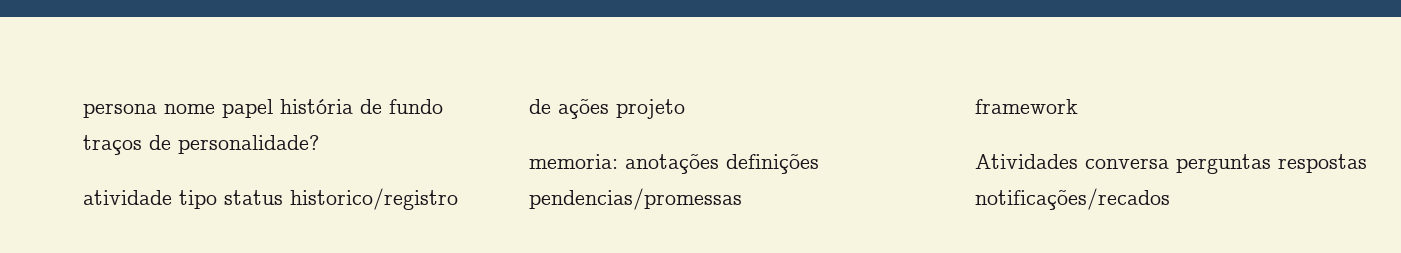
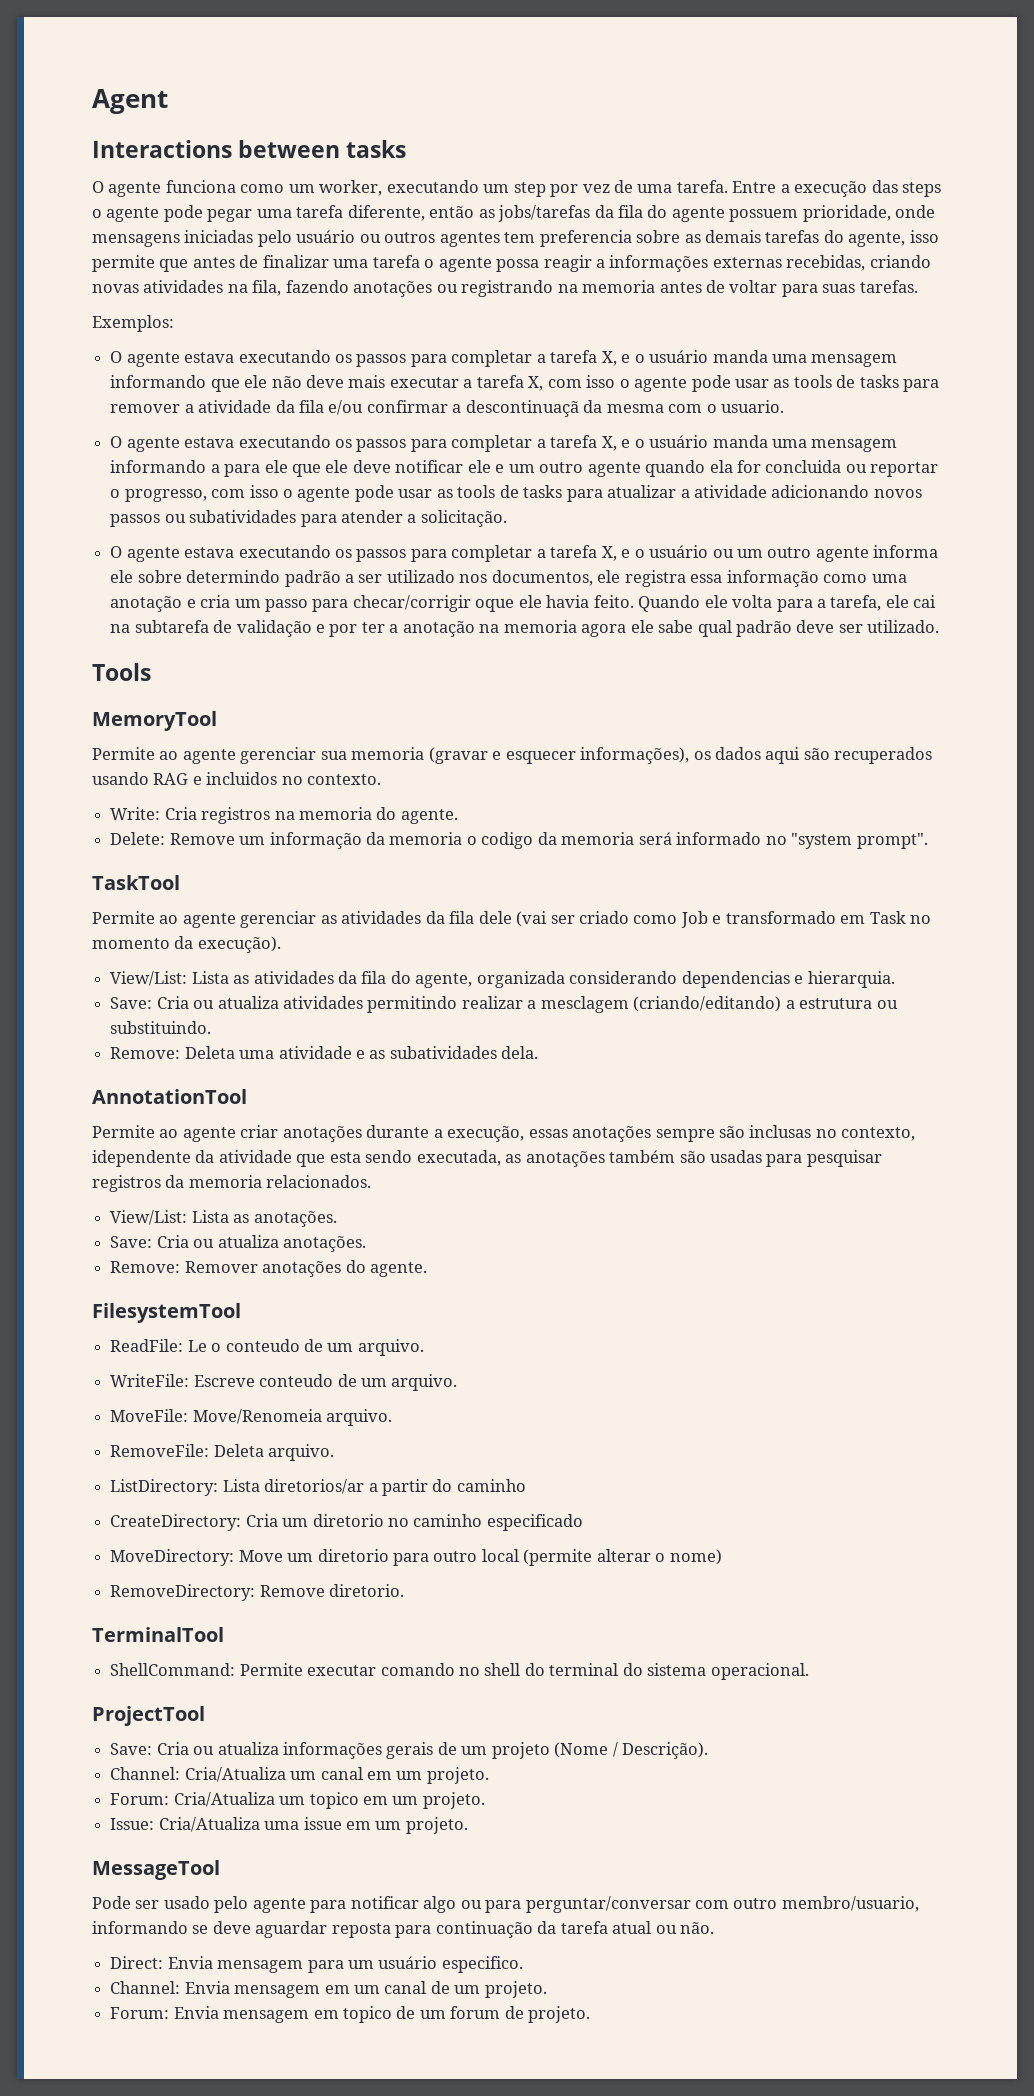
[83,99,443,118] [83,135,319,155] [83,188,458,210] [529,98,685,119] [529,153,819,174] [529,188,742,210] [975,99,1078,114] [975,154,1367,174] [975,188,1170,210] persona nome papel história de fundo traços de personalidade? // atividade tipo status historico/registro de ações projeto // memoria: anotações definições pendencias/promessas // framework // Atividades conversa perguntas respostas notificações/recados -> [92,89,168,114] [92,140,407,158] [92,180,942,197] [92,205,936,222] [92,230,939,247] [92,255,931,272] [92,280,918,297] [92,315,174,332] [110,350,898,367] [110,375,940,392] [110,400,785,417] [110,435,898,452] [110,460,939,477] [110,485,922,502] [110,510,507,527] [110,545,939,562] [110,570,907,587] [110,595,937,612] [110,620,940,637] [92,663,151,681] [92,711,217,731] [92,747,933,764] [92,772,382,785] [110,807,458,824] [110,832,928,849] [92,875,180,890] [92,911,932,928] [92,936,281,953] [110,971,895,988] [110,996,898,1013] [110,1021,212,1034] [110,1046,539,1059] [92,1089,247,1104] [92,1125,916,1142] [92,1150,882,1167] [92,1175,372,1192] [110,1210,337,1227] [110,1235,366,1252] [110,1260,427,1277] [92,1303,241,1323] [110,1339,424,1356] [110,1374,458,1391] [110,1409,393,1426] [110,1444,335,1461] [110,1479,526,1496] [110,1514,583,1531] [110,1549,722,1566] [110,1584,405,1601] [92,1627,224,1642] [110,1663,809,1680] [92,1706,205,1726] [110,1742,709,1759] [110,1767,489,1784] [110,1792,485,1809] [110,1817,468,1834] [92,1860,220,1880] [92,1896,919,1913] [92,1921,715,1938] [110,1956,523,1973] [110,1981,547,1998] [110,2006,591,2023] Agent // Interactions between tasks // O agente funciona como um worker, executando um step por vez de uma tarefa. Entre a execução das steps o agente pode pegar uma tarefa diferente, então as jobs/tarefas da fila do agente possuem prioridade, onde mensagens iniciadas pelo usuário ou outros agentes tem preferencia sobre as demais tarefas do agente, isso permite que antes de finalizar uma tarefa o agente possa reagir a informações externas recebidas, criando novas atividades na fila, fazendo anotações ou registrando na memoria antes de voltar para suas tarefas. // Exemplos: // O agente estava executando os passos para completar a tarefa X, e o usuário manda uma mensagem informando que ele não deve mais executar a tarefa X, com isso o agente pode usar as tools de tasks para remover a atividade da fila e/ou confirmar a descontinuaçã da mesma com o usuario. // O agente estava executando os passos para completar a tarefa X, e o usuário manda uma mensagem informando a para ele que ele deve notificar ele e um outro agente quando ela for concluida ou reportar o progresso, com isso o agente pode usar as tools de tasks para atualizar a atividade adicionando novos passos ou subatividades para atender a solicitação. // O agente estava executando os passos para completar a tarefa X, e o usuário ou um outro agente informa ele sobre determindo padrão a ser utilizado nos documentos, ele registra essa informação como uma anotação e cria um passo para checar/corrigir oque ele havia feito. Quando ele volta para a tarefa, ele cai na subtarefa de validação e por ter a anotação na memoria agora ele sabe qual padrão deve ser utilizado. // Tools // MemoryTool // Permite ao agente gerenciar sua memoria (gravar e esquecer informações), os dados aqui são recuperados usando RAG e incluidos no contexto. // Write: Cria registros na memoria do agente. // Delete: Remove um informação da memoria o codigo da memoria será informado no "system prompt". // TaskTool // Permite ao agente gerenciar as atividades da fila dele (vai ser criado como Job e transformado em Task no momento da execução). // View/List: Lista as atividades da fila do agente, organizada considerando dependencias e hierarquia. // Save: Cria ou atualiza atividades permitindo realizar a mesclagem (criando/editando) a estrutura ou substituindo. // Remove: Deleta uma atividade e as subatividades dela. // AnnotationTool // Permite ao agente criar anotações durante a execução, essas anotações sempre são inclusas no contexto, idependente da atividade que esta sendo executada, as anotações também são usadas para pesquisar registros da memoria relacionados. // View/List: Lista as anotações. // Save: Cria ou atualiza anotações. // Remove: Remover anotações do agente. // FilesystemTool // ReadFile: Le o conteudo de um arquivo. // WriteFile: Escreve conteudo de um arquivo. // MoveFile: Move/Renomeia arquivo. // RemoveFile: Deleta arquivo. // ListDirectory: Lista diretorios/ar a partir do caminho // CreateDirectory: Cria um diretorio no caminho especificado // MoveDirectory: Move um diretorio para outro local (permite alterar o nome) // RemoveDirectory: Remove diretorio. // TerminalTool // ShellCommand: Permite executar comando no shell do terminal do sistema operacional. // ProjectTool // Save: Cria ou atualiza informações gerais de um projeto (Nome / Descrição). // Channel: Cria/Atualiza um canal em um projeto. // Forum: Cria/Atualiza um topico em um projeto. // Issue: Cria/Atualiza uma issue em um projeto. // MessageTool // Pode ser usado pelo agente para notificar algo ou para perguntar/conversar com outro membro/usuario, informando se deve aguardar reposta para continuação da tarefa atual ou não. // Direct: Envia mensagem para um usuário especifico. // Channel: Envia mensagem em um canal de um projeto. // Forum: Envia mensagem em topico de um forum de projeto.

